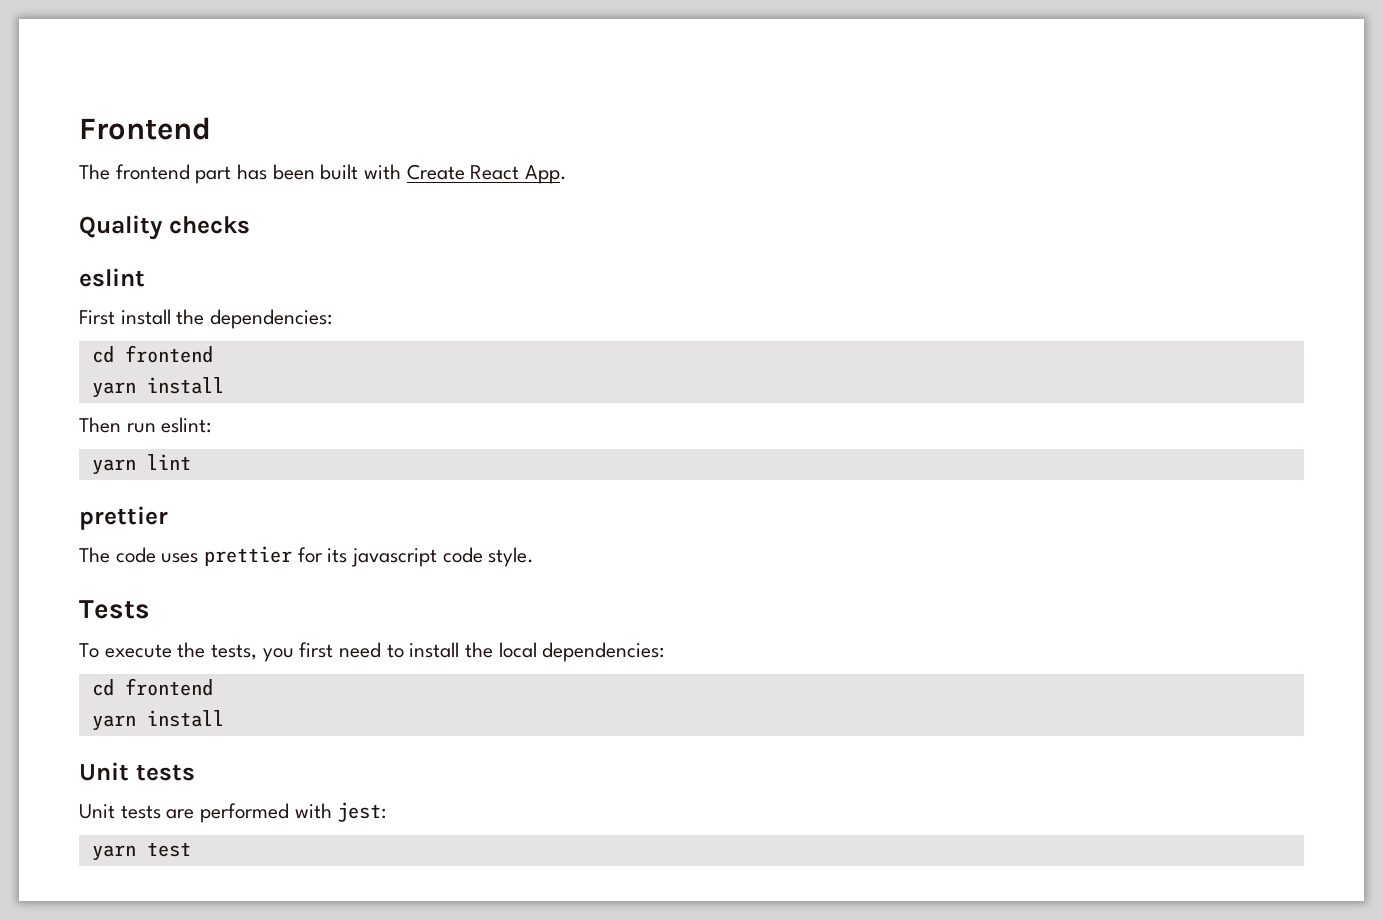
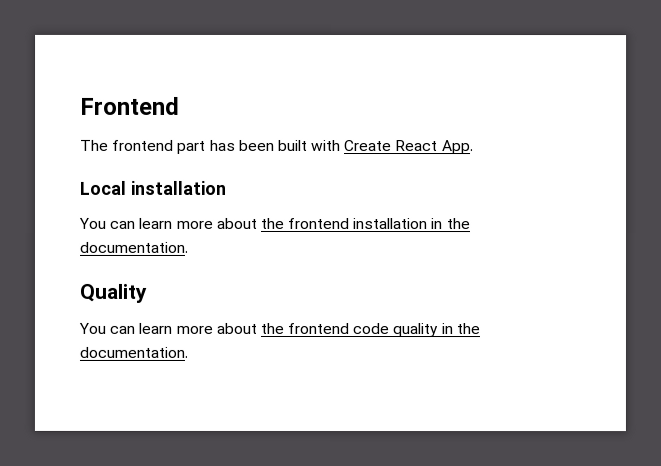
[79,215,250,240] [79,268,145,287] [79,309,333,329] [91,345,213,363] [91,377,224,398] [79,417,212,433] [91,454,191,475] [79,506,168,530] [79,546,535,567] [79,600,150,619] [79,642,665,662] [91,678,213,696] [91,710,224,731] [79,762,195,781] [79,802,387,823] [91,842,191,861] Quality checks // eslint // First install the dependencies: // cd frontend // yarn install // Then run eslint: // yarn lint // prettier // The code uses prettier for its javascript code style. // Tests // To execute the tests, you first need to install the local dependencies: // cd frontend // yarn install // Unit tests // Unit tests are performed with jest: // yarn test -> [80,180,227,195] [79,217,471,230] [79,241,188,253] [79,283,147,303] [78,322,480,338] [79,346,188,358] Local installation // You can learn more about the frontend installation in the documentation. // Quality // You can learn more about the frontend code quality in the documentation.

